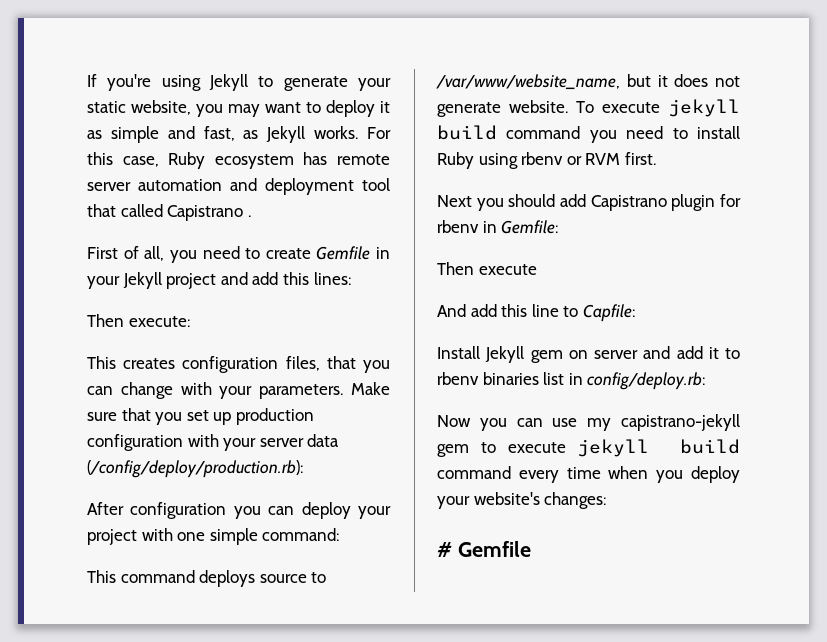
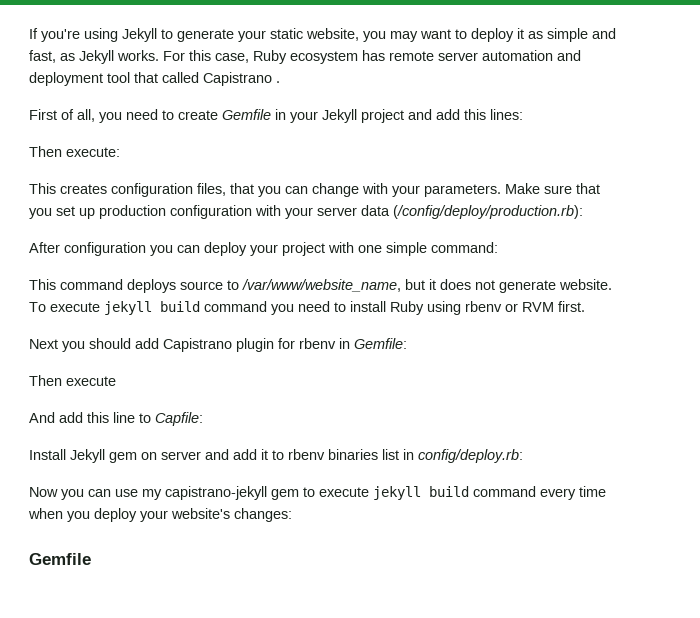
[437,542,452,557] # -> (292, 515) none

